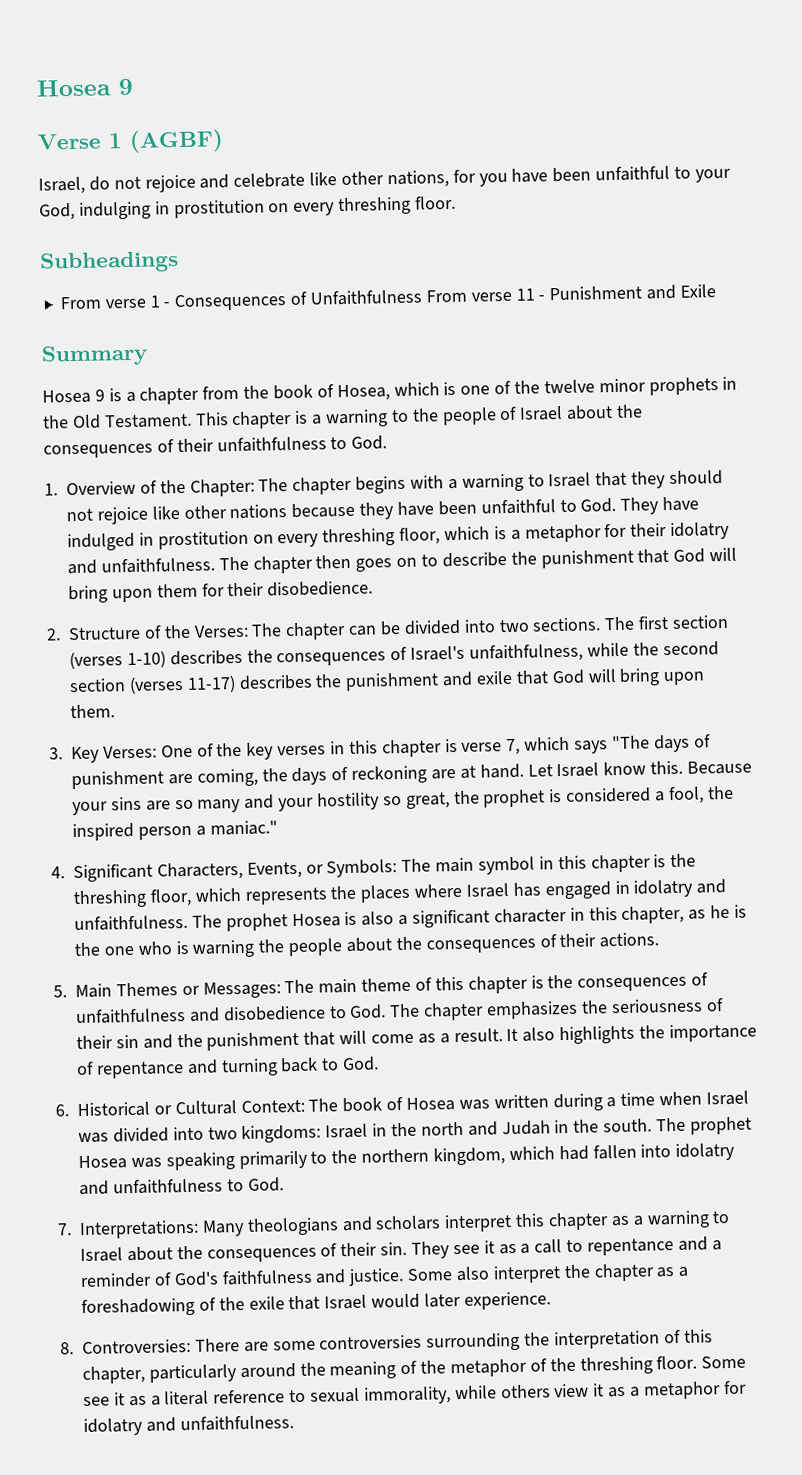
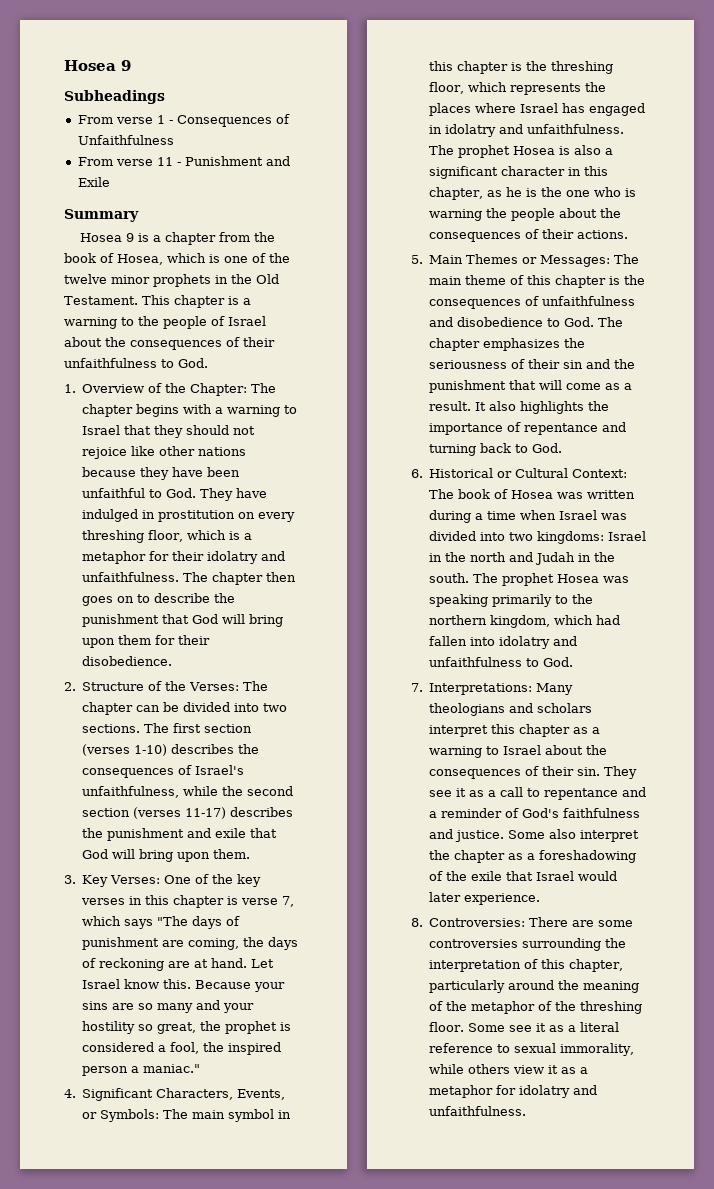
[36,78,134,97] [37,129,224,153] [38,165,731,195] [39,195,457,221] Hosea 9 // Verse 1 (AGBF) // Israel, do not rejoice and celebrate like other nations, for you have been unfaithful to your God, indulging in prostitution on every threshing floor. -> [64,60,131,71] Hosea 9
(422, 297) none -> (174, 140) //

